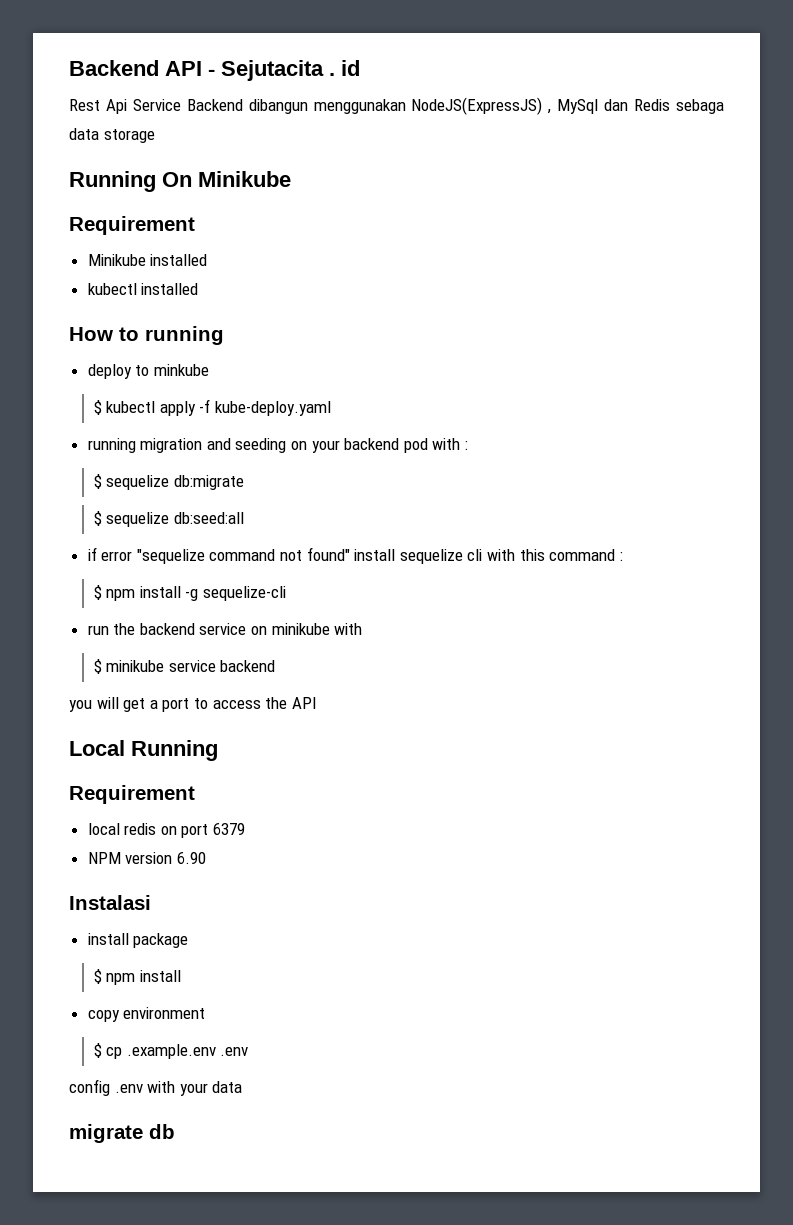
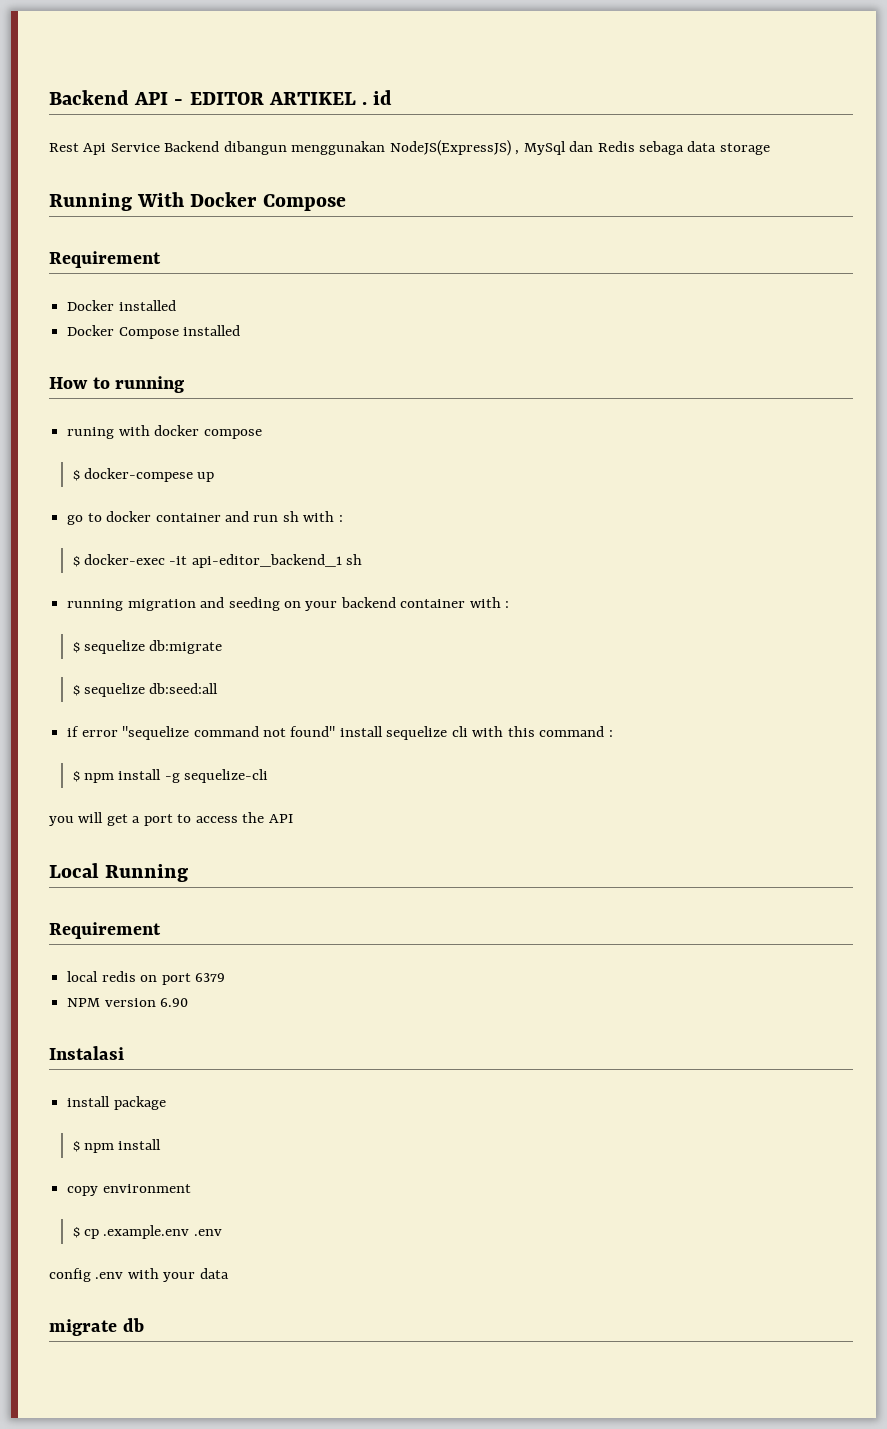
[221,60,324,81] Sejutacita -> [189,92,356,105] EDITOR ARTIKEL
[162,171,291,187] [69,216,195,235] [87,254,208,266] [87,283,137,295] On Minikube // Requirement // Minikube installed // kubectl -> [137,192,346,211] [49,251,161,268] [67,300,176,311] [67,325,179,339] With Docker Compose // Requirement // Docker installed // Docker Compose
[87,364,209,379] [93,399,331,416] deploy to minkube // $ kubectl apply -f kube-deploy.yaml -> [67,425,262,439] [72,468,215,482] [67,511,343,525] [72,554,363,568] runing with docker compose // $ docker-compese up // go to docker container and run sh with : // $ docker-exec -it api-editor_backend_1 sh
[403,438,428,453] pod -> [400,599,466,608] container
[87,623,363,635] [93,659,276,674] // run the backend service on minikube with // $ minikube service backend -> (269, 776) none

